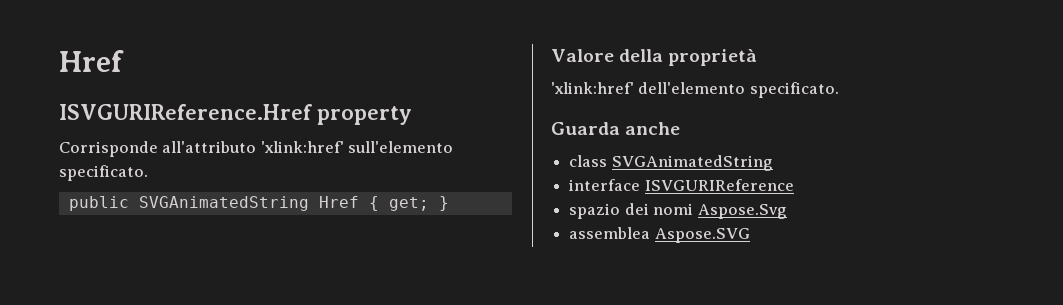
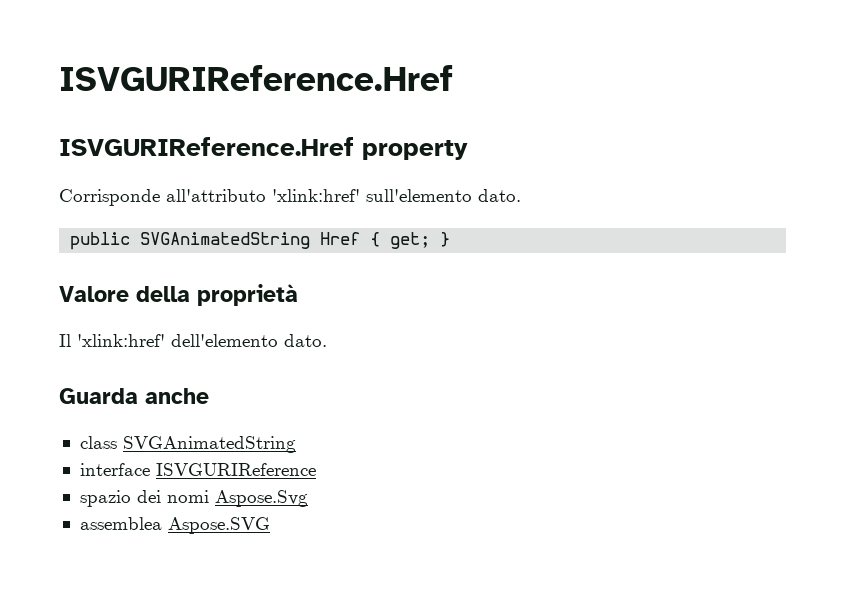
[59,50,124,72] Href -> [59,65,453,91] ISVGURIReference.Href
[59,165,148,181] specificato. -> [478,189,521,202] dato.
(758, 57) none -> [59,334,71,347] Il
[749,82,839,98] specificato. -> [284,334,327,347] dato.

